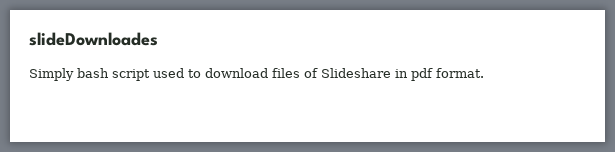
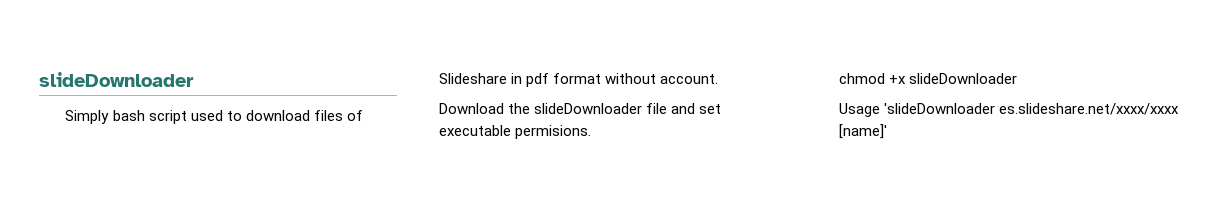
[29,32,158,46] slideDownloades -> [39,72,194,87] slideDownloader
[436,68,484,78] format. -> [553,73,719,84] [439,103,722,114] [439,125,592,139] [839,73,1018,84] [839,103,1180,117] [839,124,887,139] format without account. // Download the slideDownloader file and set executable permisions. // chmod +x slideDownloader // Usage 'slideDownloader es.slideshare.net/xxxx/xxxx [name]'

